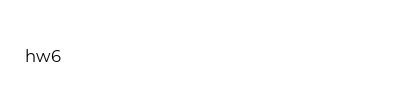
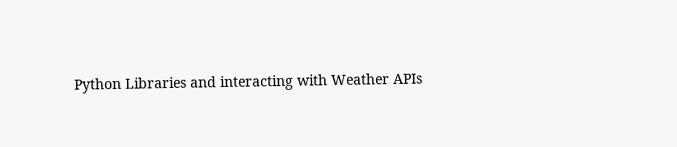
[25,49,61,62] hw6 -> [74,73,423,94] Python Libraries and interacting with Weather APIs

